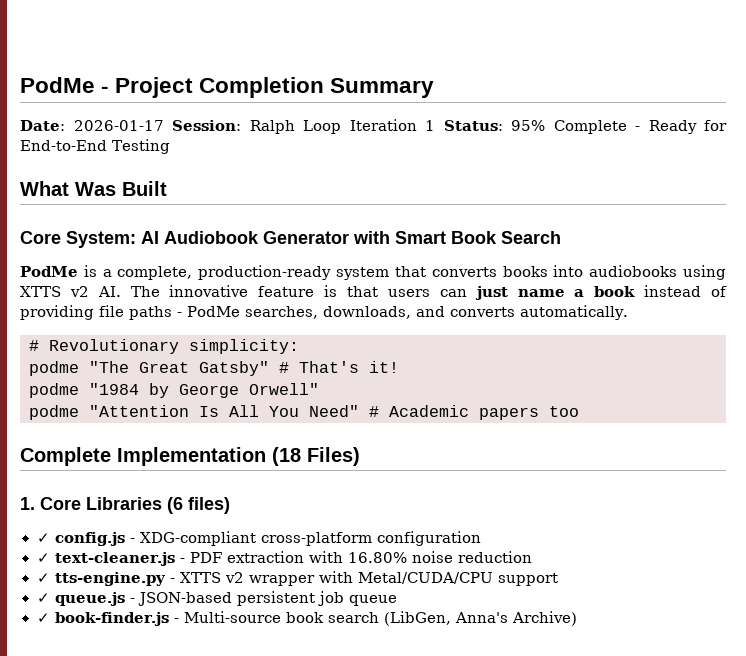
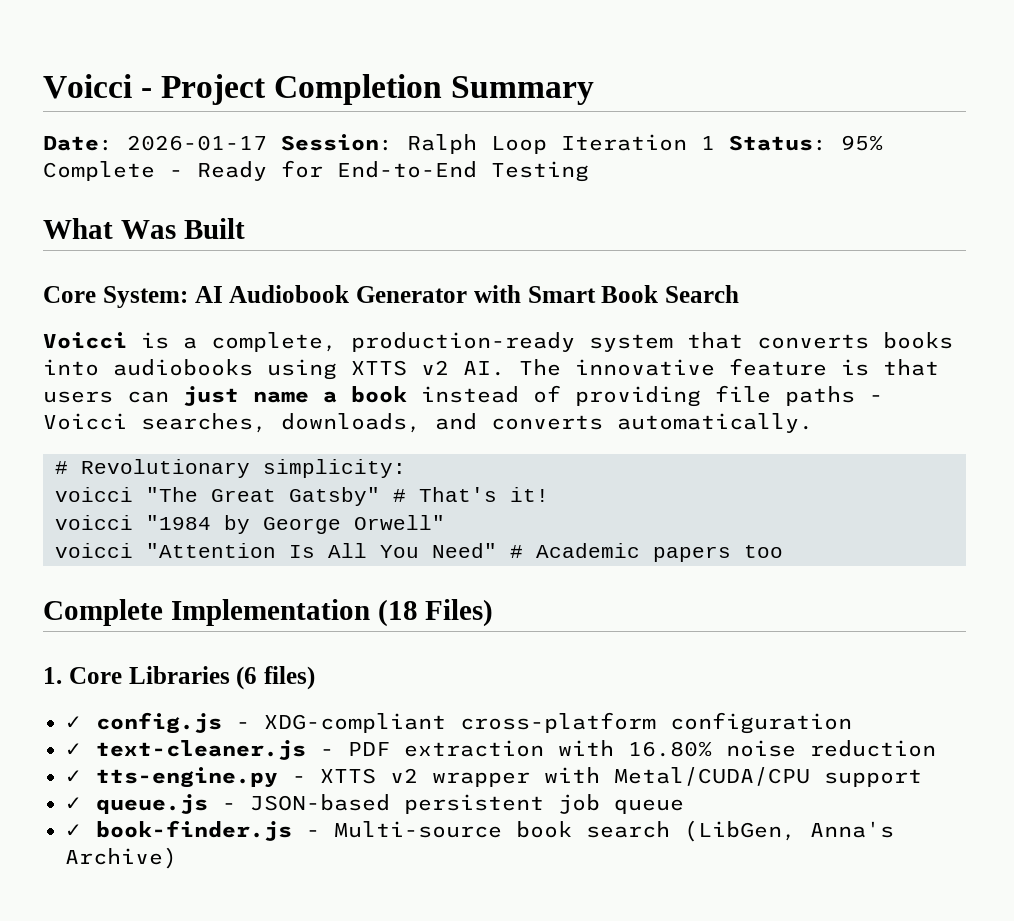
[20,77,95,93] PodMe -> [43,74,132,99] Voicci
[20,266,78,277] PodMe -> [43,332,127,349] Voicci
[187,306,240,317] PodMe -> [43,413,127,430] Voicci
[29,361,79,376] podme -> [55,487,133,502] voicci
[29,383,79,398] podme -> [55,515,133,530] voicci
[29,405,79,420] podme -> [55,543,133,558] voicci

